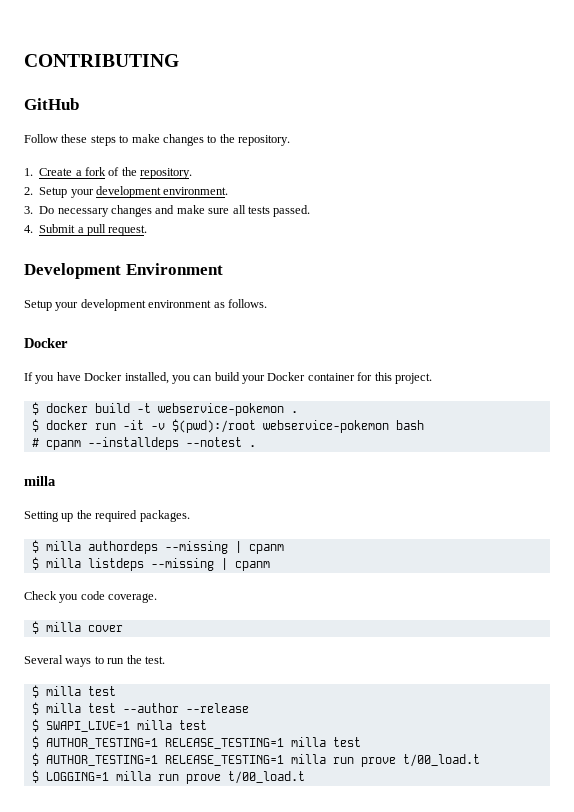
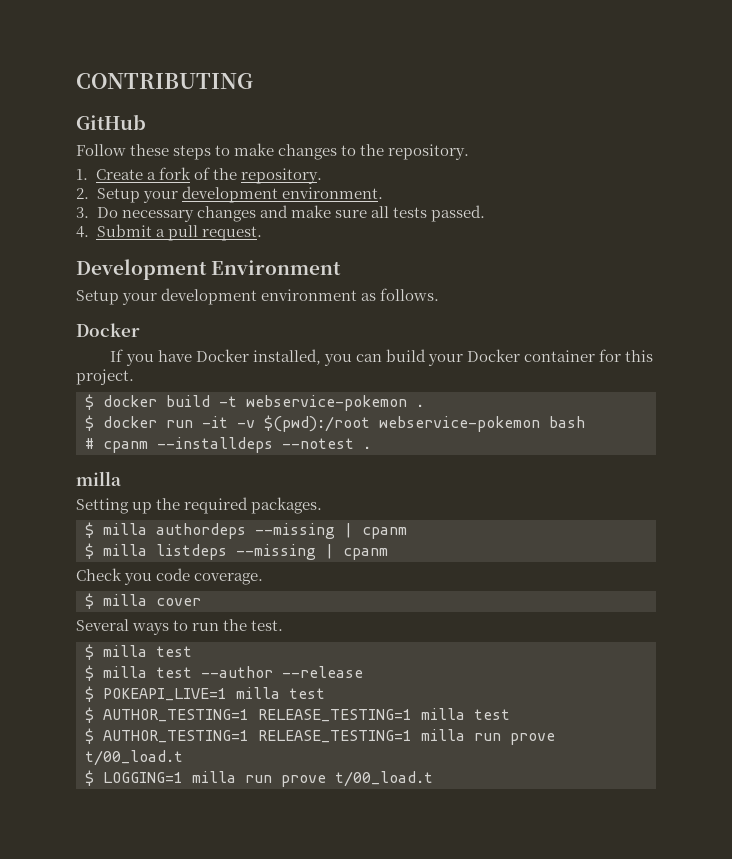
[45,721,130,732] SWAPI_LIVE=1 -> [103,688,227,701] POKEAPI_LIVE=1

